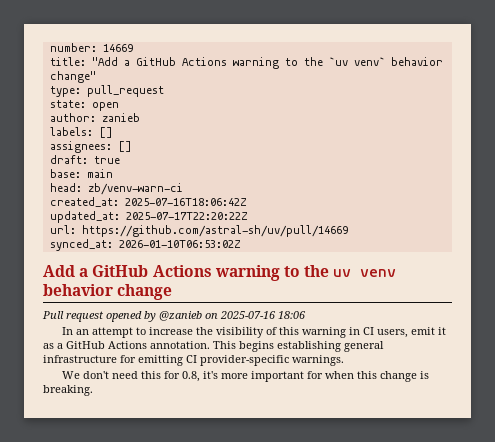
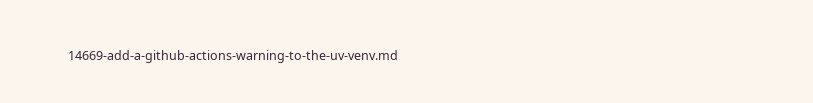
[49,43,133,52] [49,57,443,69] [49,71,96,83] [49,85,164,97] [49,100,119,111] [49,113,140,122] [49,127,113,138] [49,141,132,153] [49,155,120,164] [49,169,113,178] [49,183,183,195] [49,197,247,207] [49,211,248,223] [49,225,348,237] [49,239,241,251] [43,265,397,281] [43,284,173,300] [42,311,306,322] [62,327,447,338] [43,341,384,352] [43,355,344,366] [62,371,430,382] [43,385,93,396] number: 14669 // title: "Add a GitHub Actions warning to the `uv venv` behavior change" // type: pull_request // state: open // author: zanieb // labels: [] // assignees: [] // draft: true // base: main // head: zb/venv-warn-ci // created_at: 2025-07-16T18:06:42Z // updated_at: 2025-07-17T22:20:22Z // url: https://github.com/astral-sh/uv/pull/14669 // synced_at: 2026-01-10T06:53:02Z // Add a GitHub Actions warning to the uv venv behavior change // Pull request opened by @zanieb on 2025-07-16 18:06 // In an attempt to increase the visibility of this warning in CI users, emit it as a GitHub Actions annotation. This begins establishing general infrastructure for emitting CI provider-specific warnings. // We don't need this for 0.8, it's more important for when this change is breaking. -> [68,50,398,63] 14669-add-a-github-actions-warning-to-the-uv-venv.md

